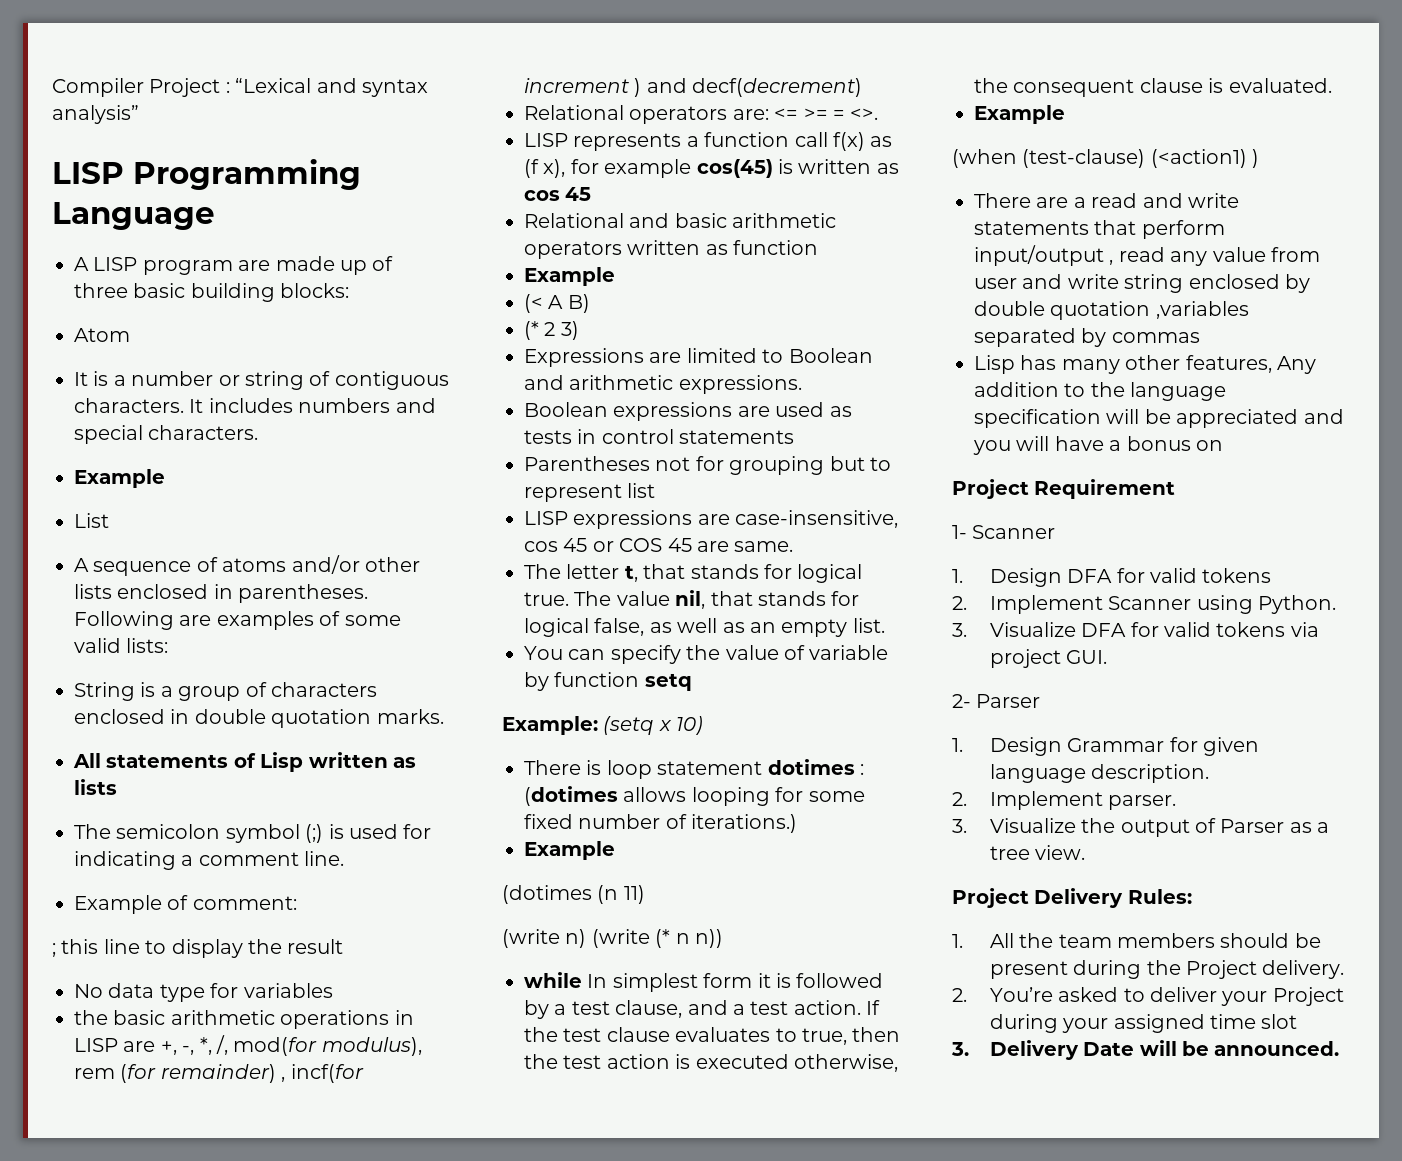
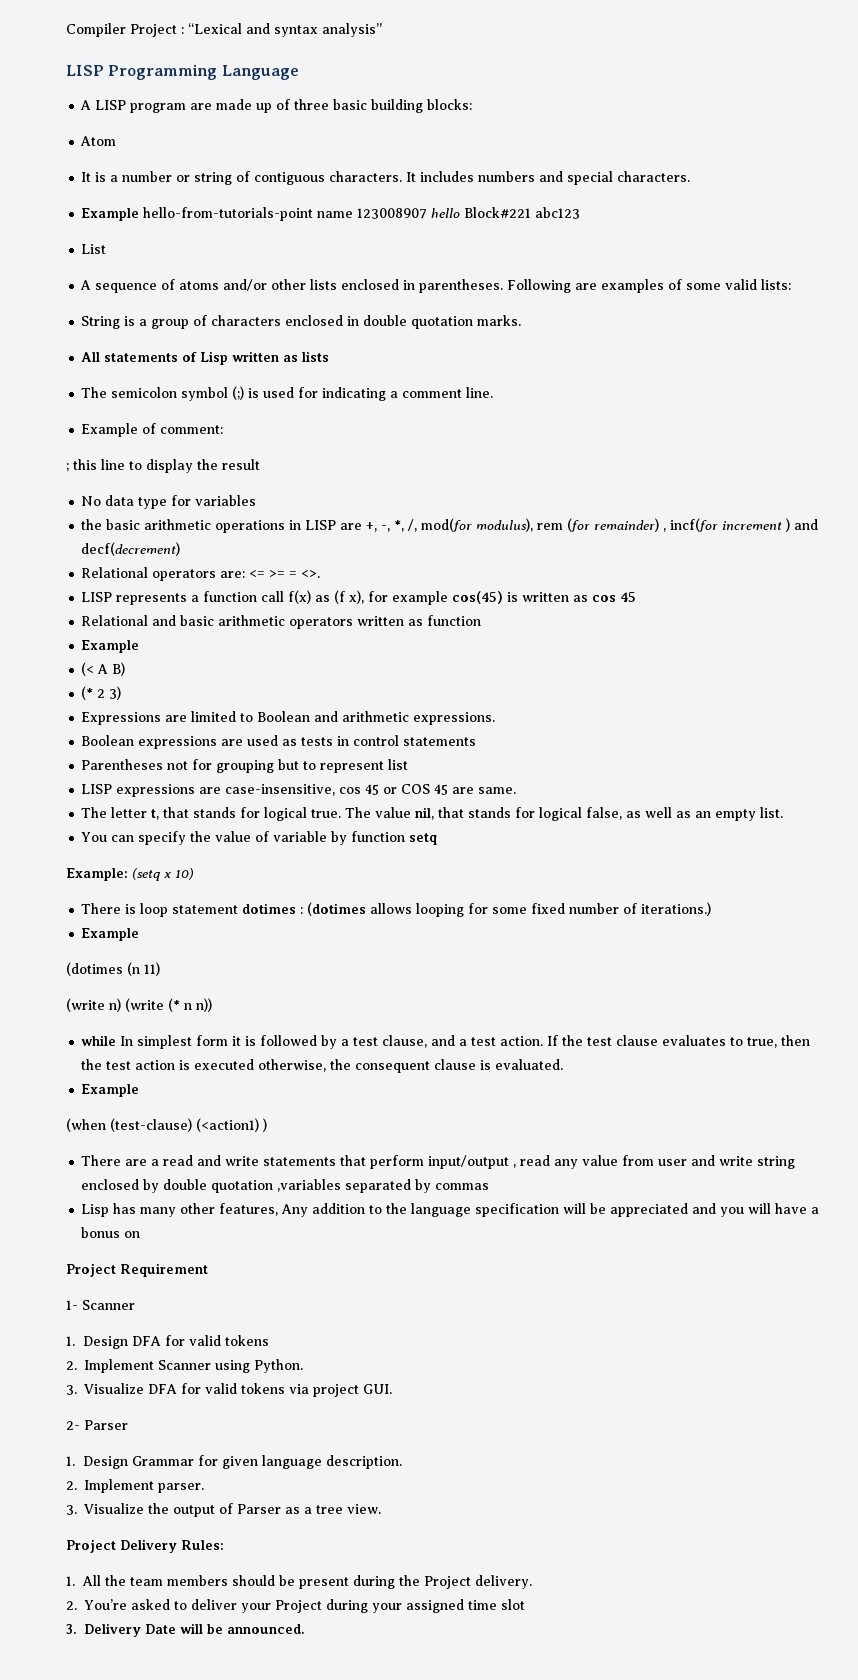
(165, 478) none -> [143,207,581,221] hello-from-tutorials-point name 123008907 hello Block#221 abc123

